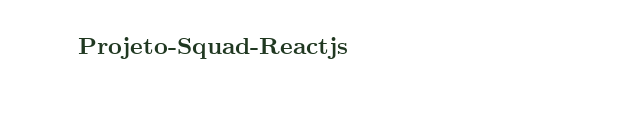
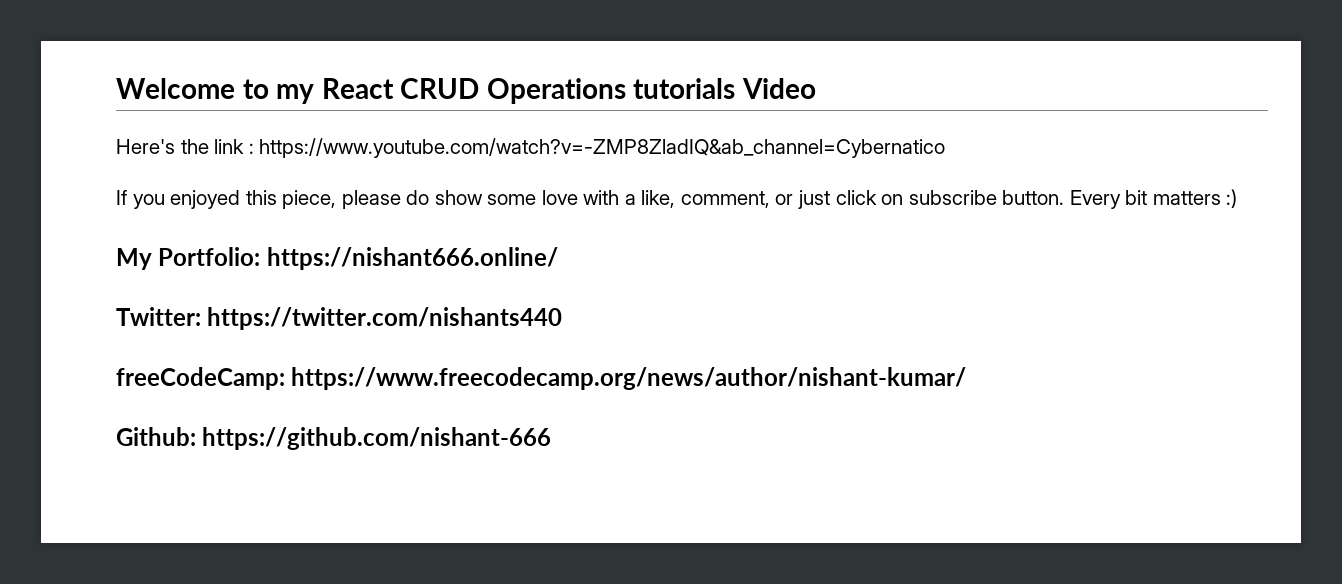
[78,37,348,59] Projeto-Squad-Reactjs -> [116,78,816,104] [116,138,946,158] [116,189,1238,209] [116,247,558,270] [116,307,563,330] [116,367,967,390] [116,427,552,450] Welcome to my React CRUD Operations tutorials Video // Here's the link : https://www.youtube.com/watch?v=-ZMP8ZladIQ&ab_channel=Cybernatico // If you enjoyed this piece, please do show some love with a like, comment, or just click on subscribe button. Every bit matters :) // My Portfolio: https://nishant666.online/ // Twitter: https://twitter.com/nishants440 // freeCodeCamp: https://www.freecodecamp.org/news/author/nishant-kumar/ // Github: https://github.com/nishant-666

